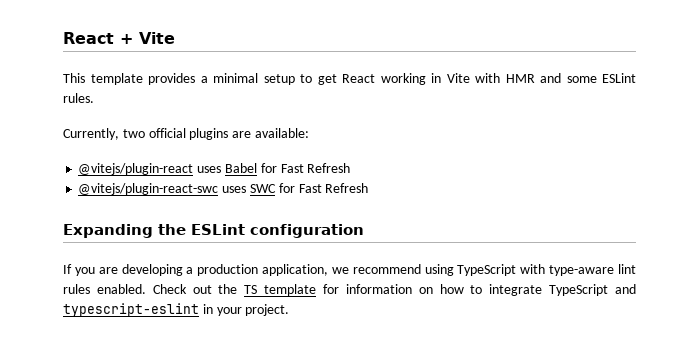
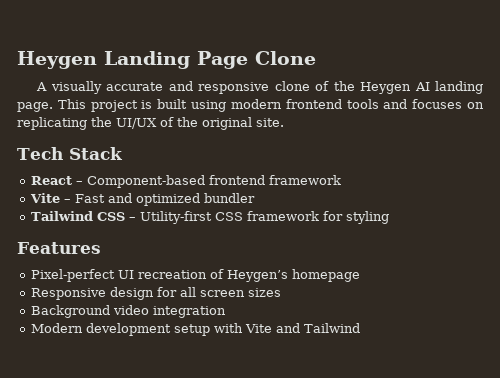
[63,32,175,44] [63,73,636,85] [63,93,94,103] [63,128,309,140] [78,163,351,175] [78,183,369,195] [63,224,364,238] [63,264,637,276] [63,284,636,296] [63,303,290,317] React + Vite // This template provides a minimal setup to get React working in Vite with HMR and some ESLint rules. // Currently, two official plugins are available: // @vitejs/plugin-react uses Babel for Fast Refresh // @vitejs/plugin-react-swc uses SWC for Fast Refresh // Expanding the ESLint configuration // If you are developing a production application, we recommend using TypeScript with type-aware lint rules enabled. Check out the TS template for information on how to integrate TypeScript and typescript-eslint in your project. -> [17,51,316,69] [36,81,484,94] [17,99,484,112] [17,117,284,130] [17,147,123,160] [31,175,342,188] [30,193,256,206] [31,211,390,224] [17,242,101,254] [31,269,361,282] [31,287,282,300] [31,305,227,318] [31,323,361,336] Heygen Landing Page Clone // A visually accurate and responsive clone of the Heygen AI landing page. This project is built using modern frontend tools and focuses on replicating the UI/UX of the original site. // Tech Stack // React – Component-based frontend framework // Vite – Fast and optimized bundler // Tailwind CSS – Utility-first CSS framework for styling // Features // Pixel-perfect UI recreation of Heygen’s homepage // Responsive design for all screen sizes // Background video integration // Modern development setup with Vite and Tailwind

